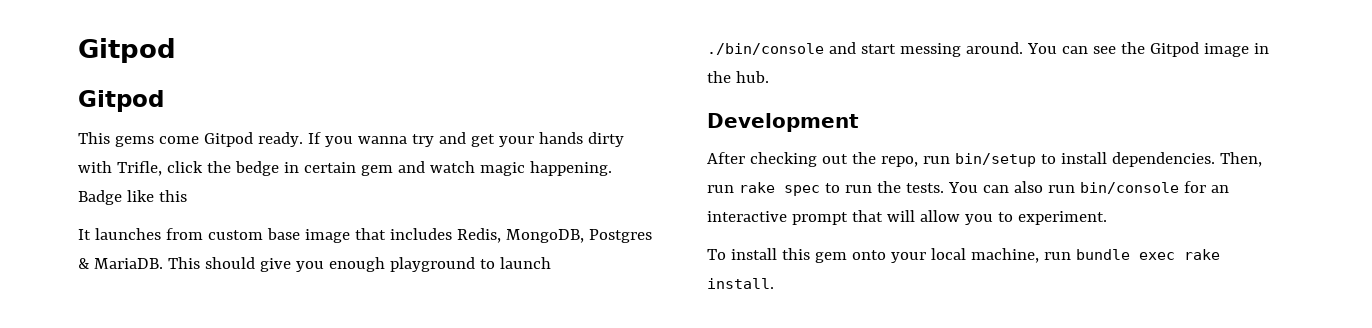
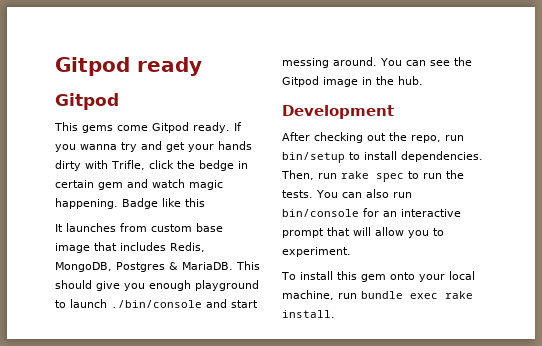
[78,38,176,63] Gitpod -> [55,57,202,76] Gitpod ready

